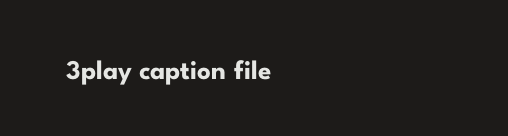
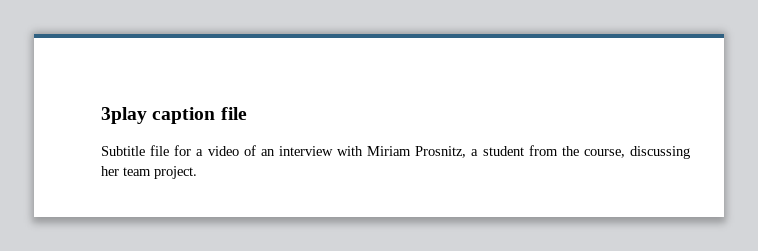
(271, 70) none -> [101,145,690,159] [101,166,197,179] // Subtitle file for a video of an interview with Miriam Prosnitz, a student from the course, discussing her team project.

